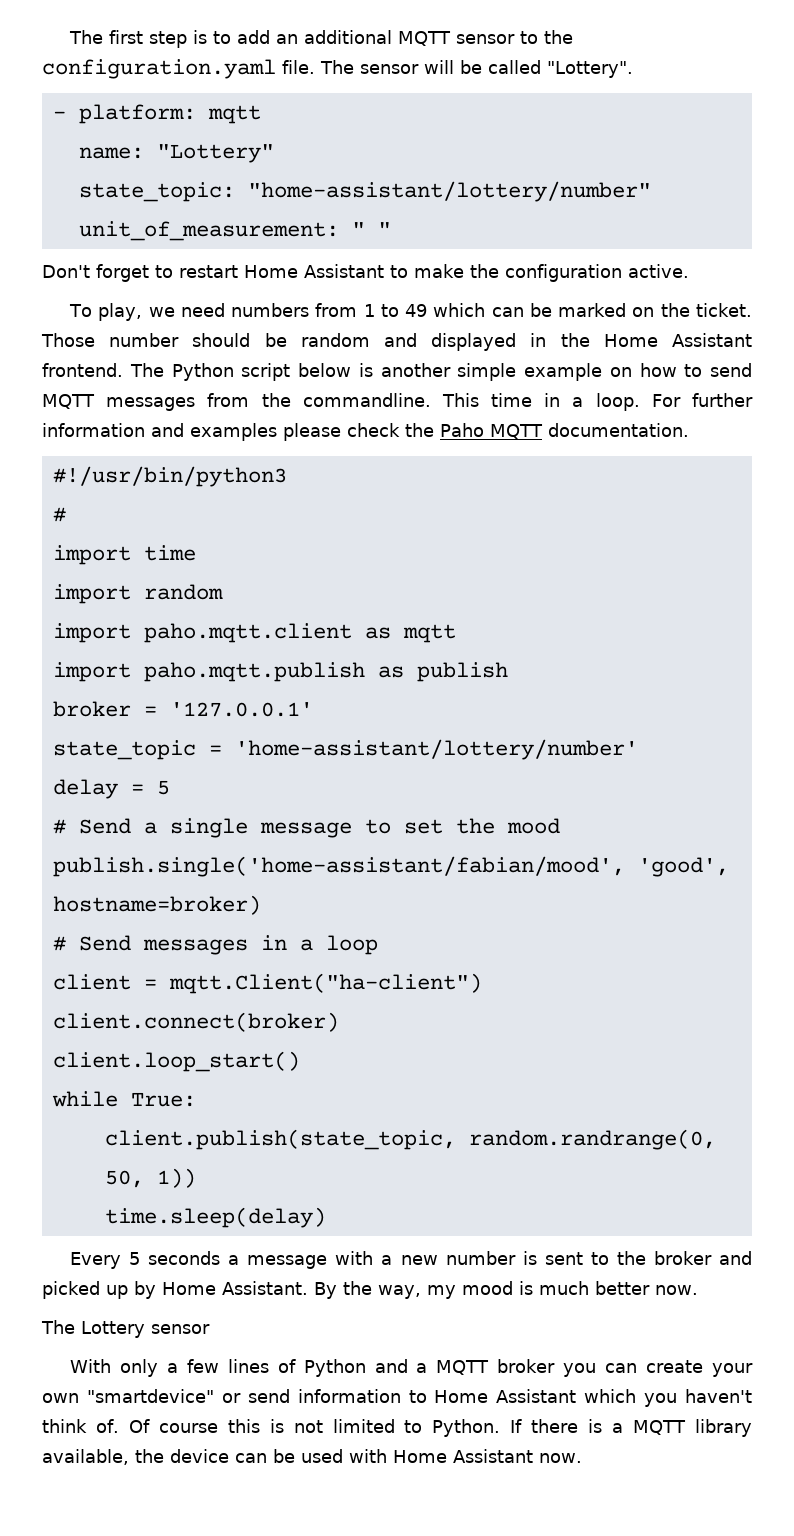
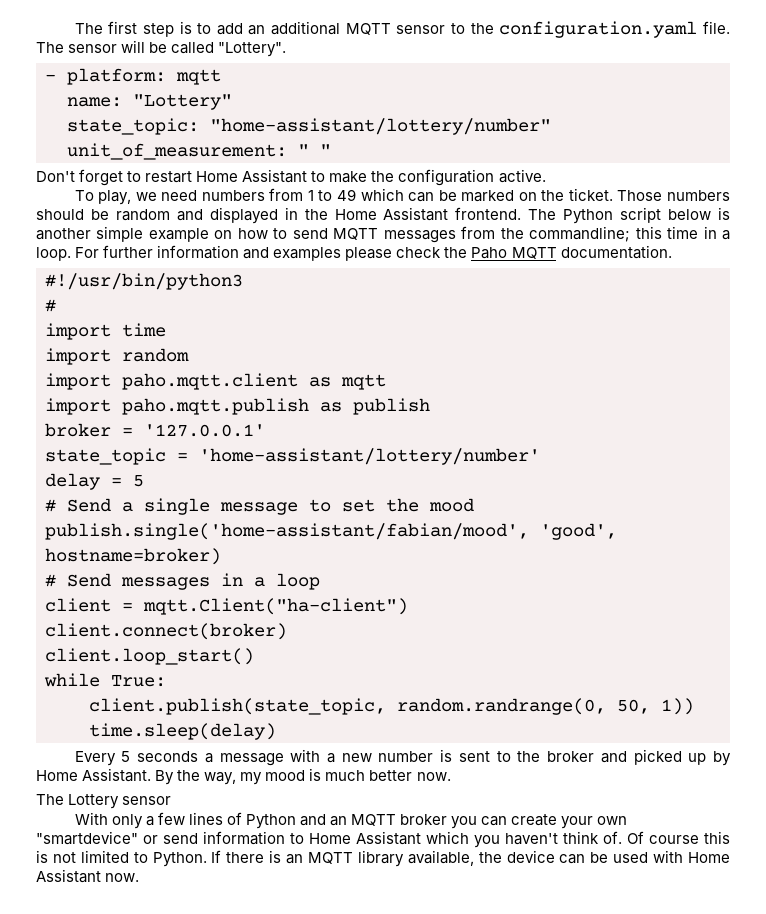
[109,333,180,347] number -> [667,190,731,201] numbers
[302,393,479,407] commandline. This -> [529,226,662,242] commandline; this
[416,1363,428,1373] a -> [329,816,347,826] an
[612,1423,624,1433] a -> [286,854,304,864] an

